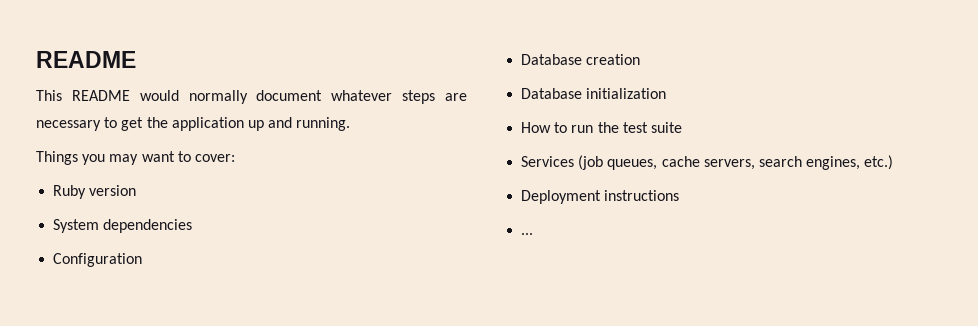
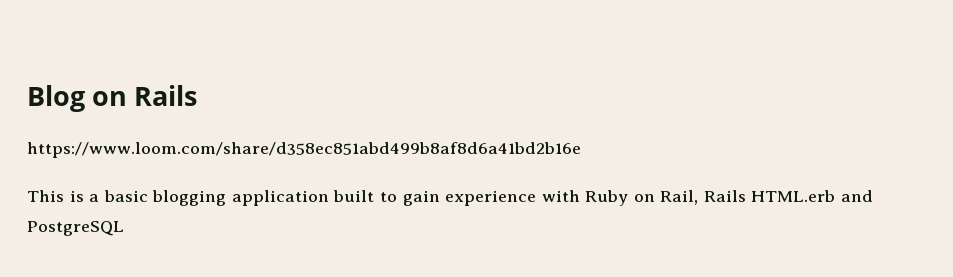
[36,51,136,68] [36,90,467,104] [36,117,351,131] [36,151,235,165] [53,185,137,199] [53,219,193,233] [53,253,143,267] [521,54,641,65] [521,88,667,99] [521,122,682,133] [521,155,894,170] [521,190,680,204] [521,233,534,235] README // This README would normally document whatever steps are necessary to get the application up and running. // Things you may want to cover: // Ruby version // System dependencies // Configuration // Database creation // Database initialization // How to run the test suite // Services (job queues, cache servers, search engines, etc.) // Deployment instructions // ... -> [27,85,198,112] [27,142,581,158] [27,190,873,206] [27,221,124,236] Blog on Rails // https://www.loom.com/share/d358ec851abd499b8af8d6a41bd2b16e // This is a basic blogging application built to gain experience with Ruby on Rail, Rails HTML.erb and PostgreSQL

